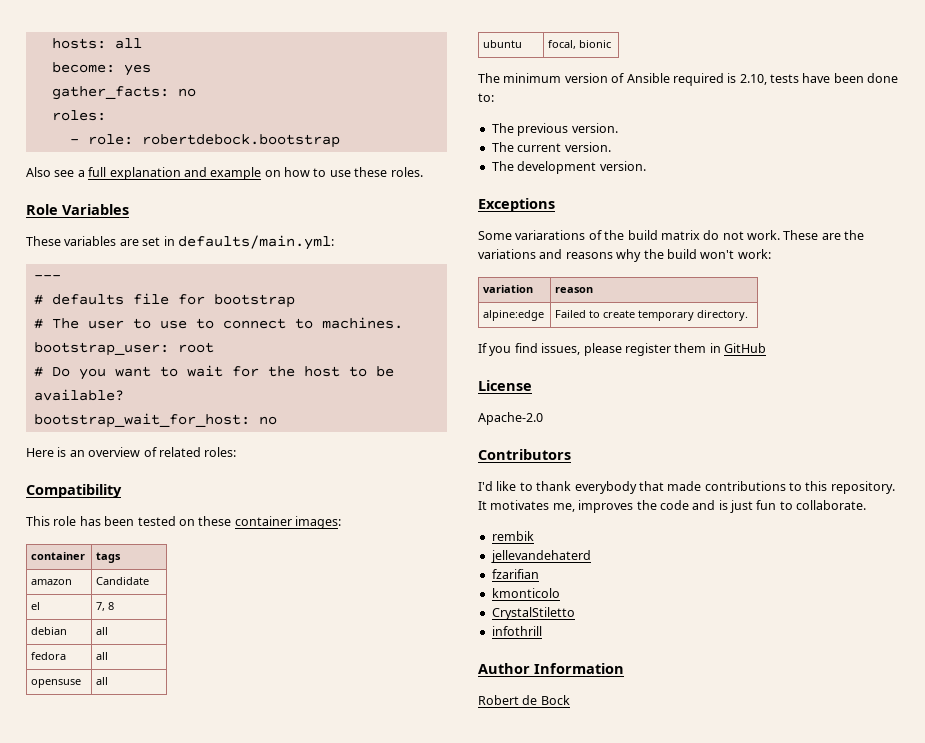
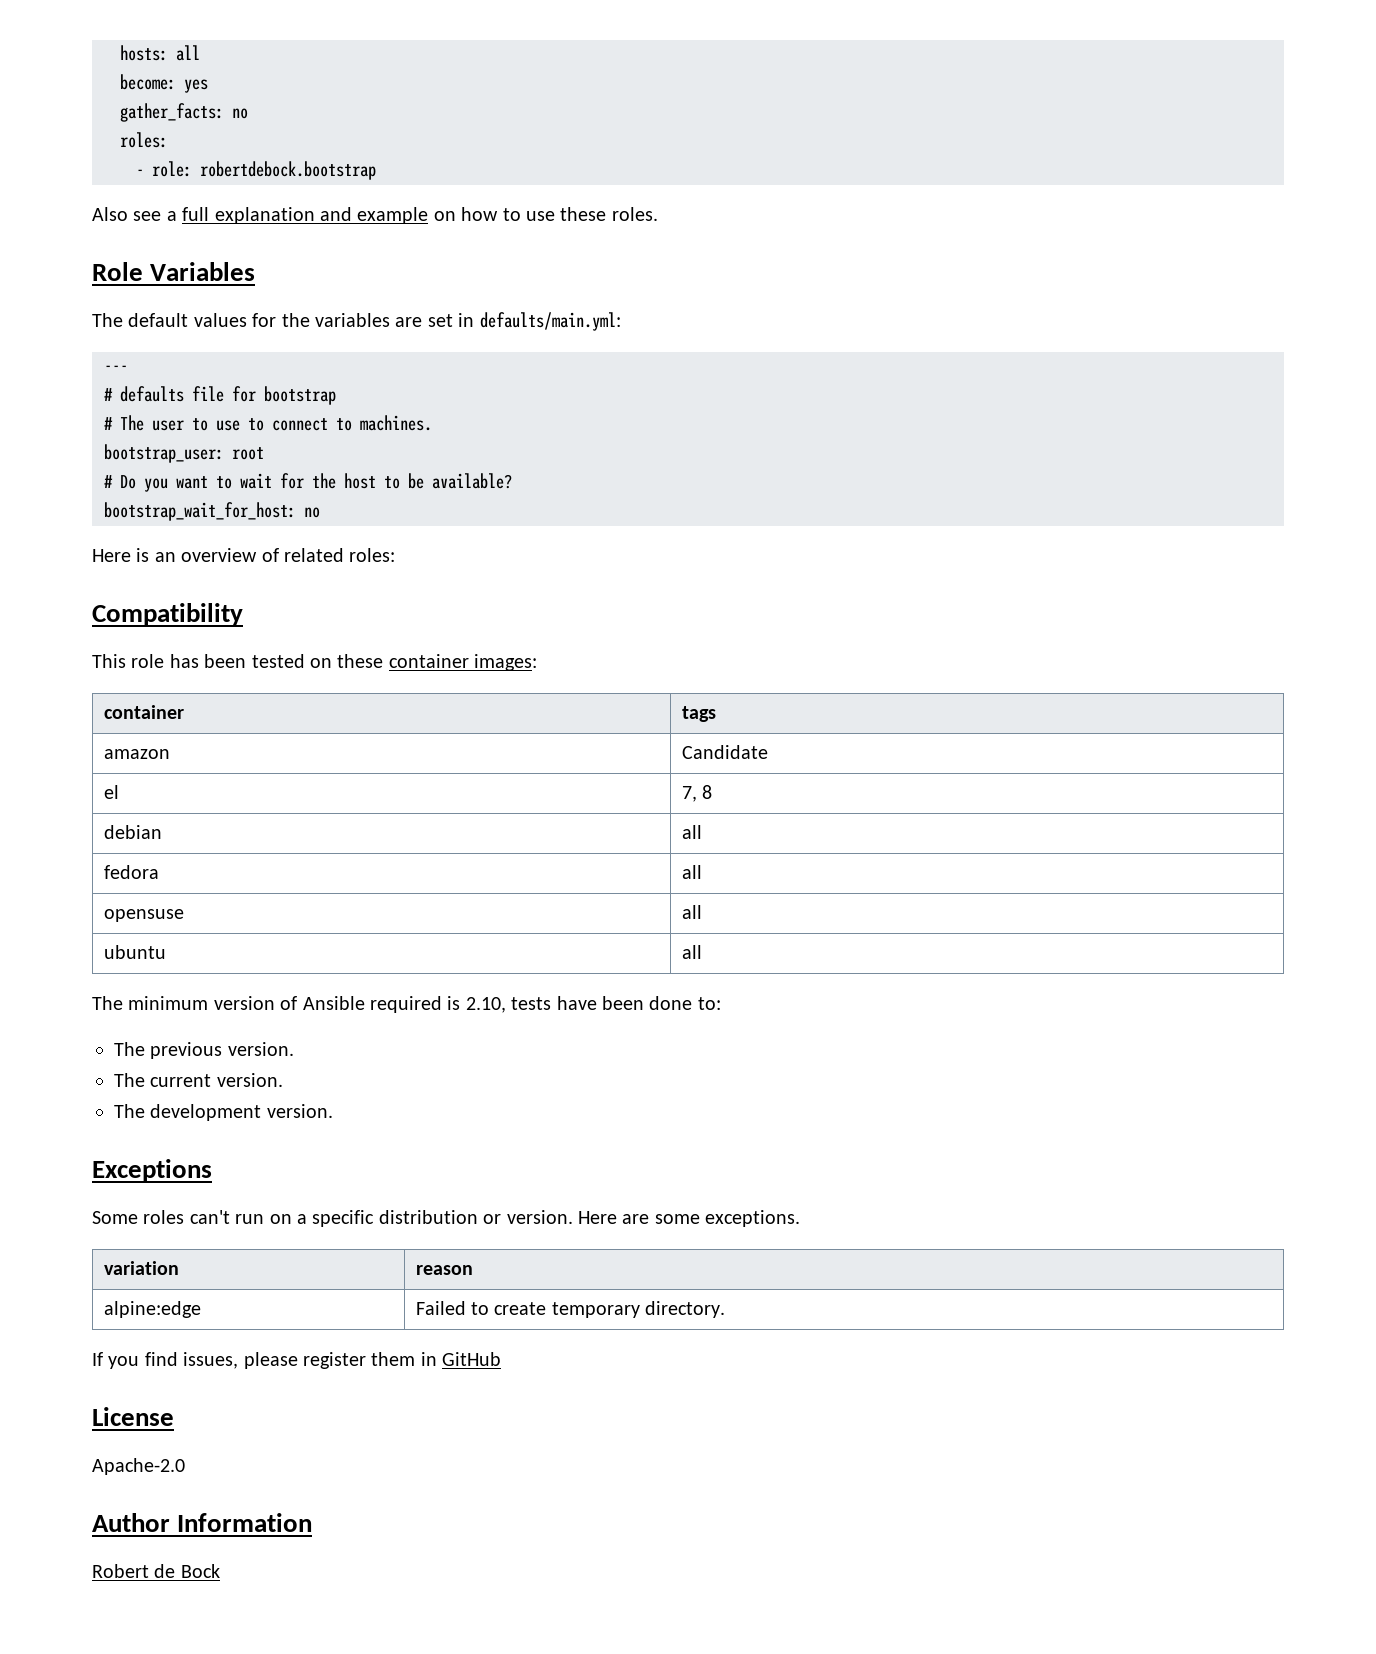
[26,236,61,246] These -> [92,313,310,327] The default values for the
[548,40,612,49] focal, bionic -> [681,945,702,959] all
[515,230,865,240] [478,249,771,262] variarations of the build matrix do not work. These are the variations and reasons why the build won't work: -> [143,1210,801,1227] roles can't run on a specific distribution or version. Here are some exceptions.
[478,449,571,460] [478,481,895,494] [478,500,867,513] [491,531,534,541] [490,550,591,563] [491,569,539,579] [491,588,560,598] [491,607,575,620] [491,626,542,636] // Contributors // I'd like to thank everybody that made contributions to this repository. It motivates me, improves the code and is just fun to collaborate. // rembik // jellevandehaterd // fzarifian // kmonticolo // CrystalStiletto // infothrill -> (185, 1466) none

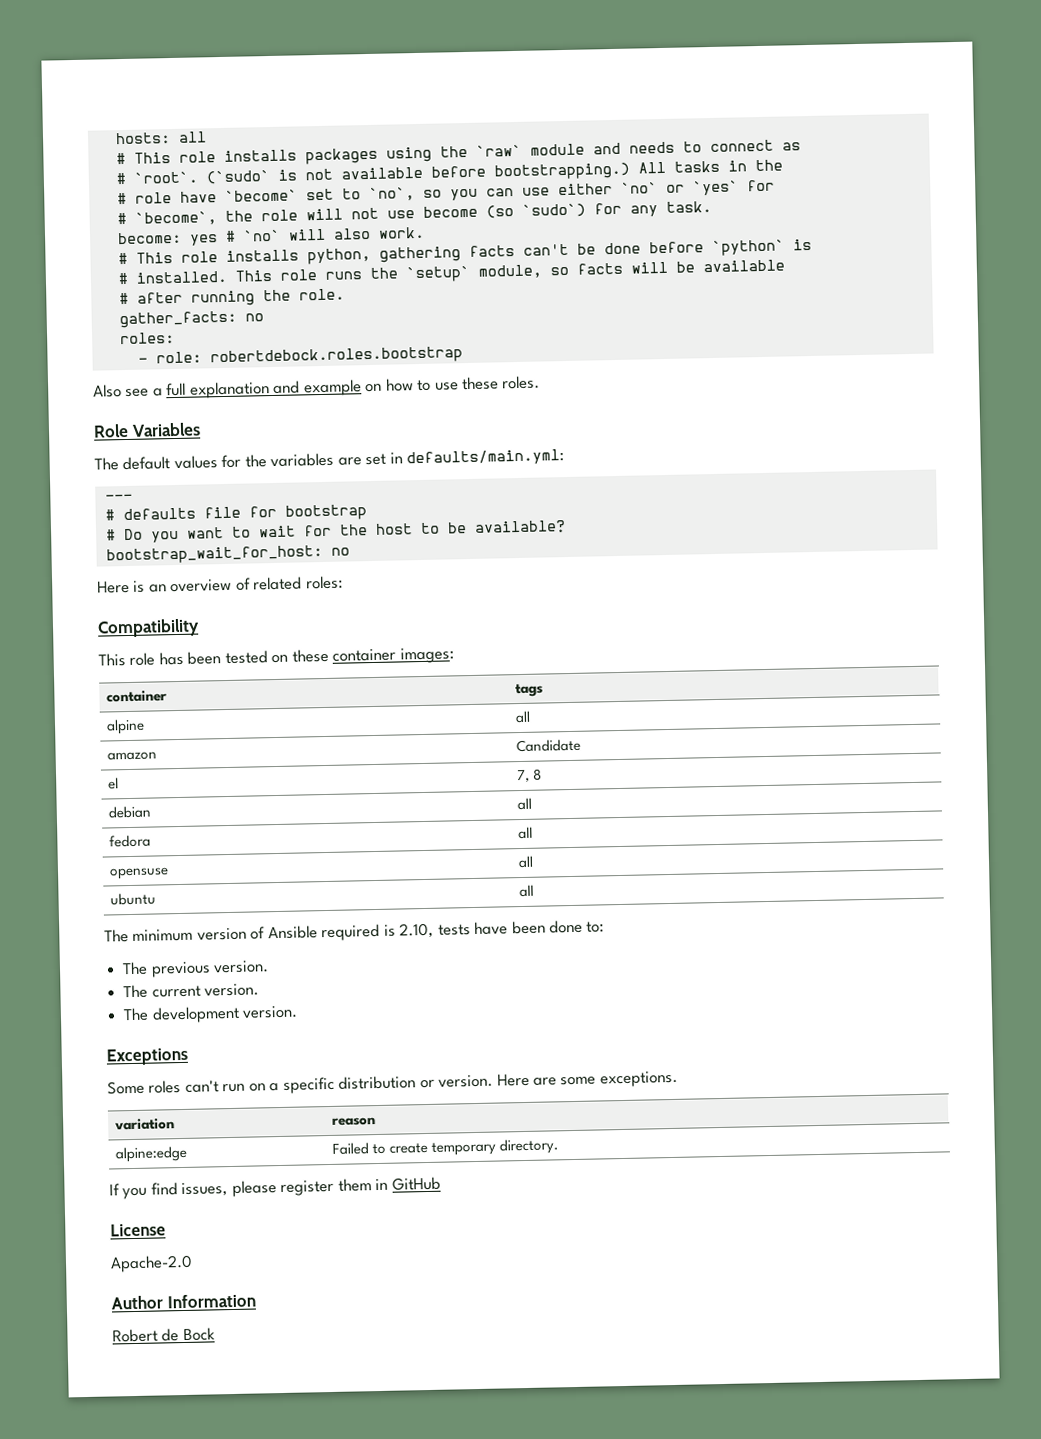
[120,74,208,93] become: yes -> [115,139,801,165] [115,159,783,185] [116,179,775,205] [116,200,712,226] [116,226,425,246] [117,238,812,265] [117,259,785,285] [118,288,345,307] # This role installs packages using the `raw` module and needs to connect as // # `root`. (`sudo` is not available before bootstrapping.) All tasks in the // # role have `become` set to `no`, so you can use either `no` or `yes` for // # `become`, the role will not use become (so `sudo`) for any task. // become: yes # `no` will also work. // # This role installs python, gathering facts can't be done before `python` is // # installed. This role runs the `setup` module, so facts will be available // # after running the role.
[200,161,376,180] robertdebock.bootstrap -> [209,346,463,367] robertdebock.roles.bootstrap
[104,415,432,431] [104,444,264,463] // # The user to use to connect to machines. // bootstrap_user: root -> (367, 512) none
(716, 714) none -> [106,718,146,735] [515,710,532,724] // alpine | all

